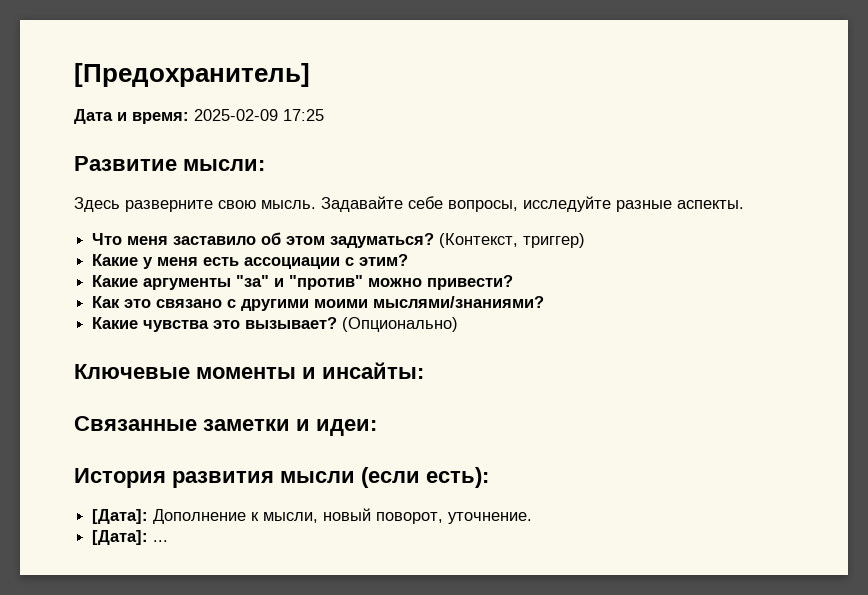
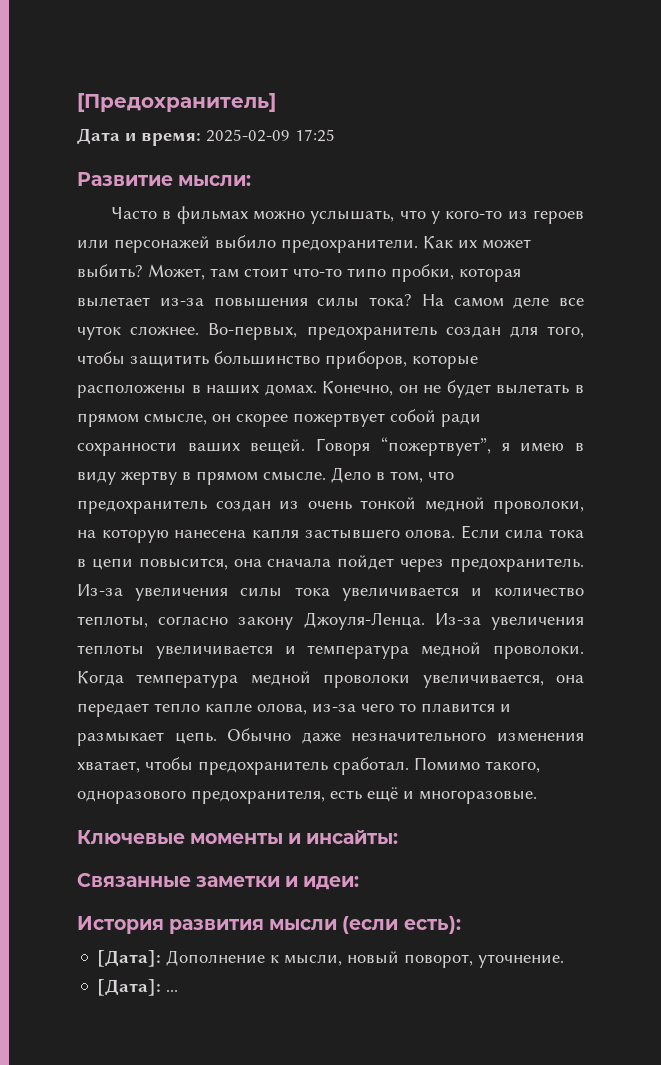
[74,196,744,212] [92,232,586,248] [92,254,409,269] [92,275,514,290] [92,296,545,311] [92,317,459,332] Здесь разверните свою мысль. Задавайте себе вопросы, исследуйте разные аспекты. // Что меня заставило об этом задуматься? (Контекст, триггер) // Какие у меня есть ассоциации с этим? // Какие аргументы "за" и "против" можно привести? // Как это связано с другими моими мыслями/знаниями? // Какие чувства это вызывает? (Опционально) -> [111,206,584,224] [77,235,531,253] [77,264,521,282] [77,294,584,309] [77,323,584,340] [77,351,478,369] [77,380,584,398] [77,409,481,427] [77,437,584,456] [77,467,454,485] [77,497,584,514] [77,525,584,543] [77,555,584,572] [77,584,584,601] [77,612,584,630] [77,642,584,659] [77,671,584,688] [77,703,511,717] [77,728,584,746] [77,757,540,775] [77,787,537,804] Часто в фильмах можно услышать, что у кого-то из героев или персонажей выбило предохранители. Как их может выбить? Может, там стоит что-то типо пробки, которая вылетает из-за повышения силы тока? На самом деле все чуток сложнее. Во-первых, предохранитель создан для того, чтобы защитить большинство приборов, которые расположены в наших домах. Конечно, он не будет вылетать в прямом смысле, он скорее пожертвует собой ради сохранности ваших вещей. Говоря “пожертвует”, я имею в виду жертву в прямом смысле. Дело в том, что предохранитель создан из очень тонкой медной проволоки, на которую нанесена капля застывшего олова. Если сила тока в цепи повысится, она сначала пойдет через предохранитель. Из-за увеличения силы тока увеличивается и количество теплоты, согласно закону Джоуля-Ленца. Из-за увеличения теплоты увеличивается и температура медной проволоки. Когда температура медной проволоки увеличивается, она передает тепло капле олова, из-за чего то плавится и размыкает цепь. Обычно даже незначительного изменения хватает, чтобы предохранитель сработал. Помимо такого, одноразового предохранителя, есть ещё и многоразовые.

